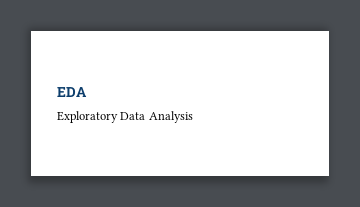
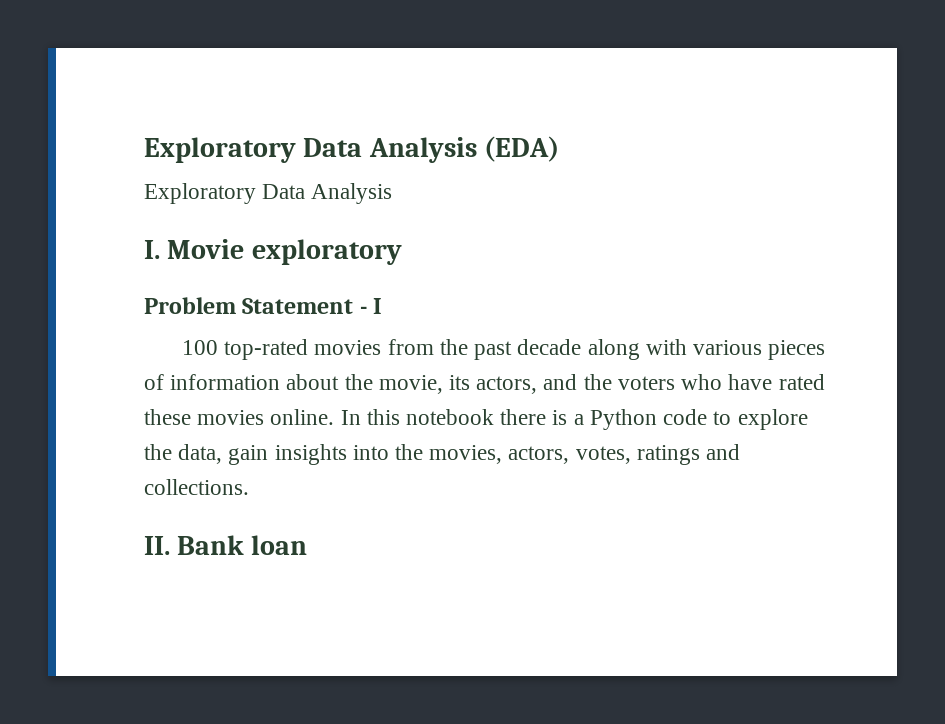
[57,87,87,97] [57,111,193,123] EDA // Exploratory Data Analysis -> [144,136,560,163] [144,183,393,204] [144,239,402,265] [144,297,383,314] [182,339,826,360] [144,374,825,394] [144,409,808,430] [144,444,741,465] [144,479,249,495] [144,535,307,555] Exploratory Data Analysis (EDA) // Exploratory Data Analysis // I. Movie exploratory // Problem Statement - I // 100 top-rated movies from the past decade along with various pieces of information about the movie, its actors, and the voters who have rated these movies online. In this notebook there is a Python code to explore the data, gain insights into the movies, actors, votes, ratings and collections. // II. Bank loan

